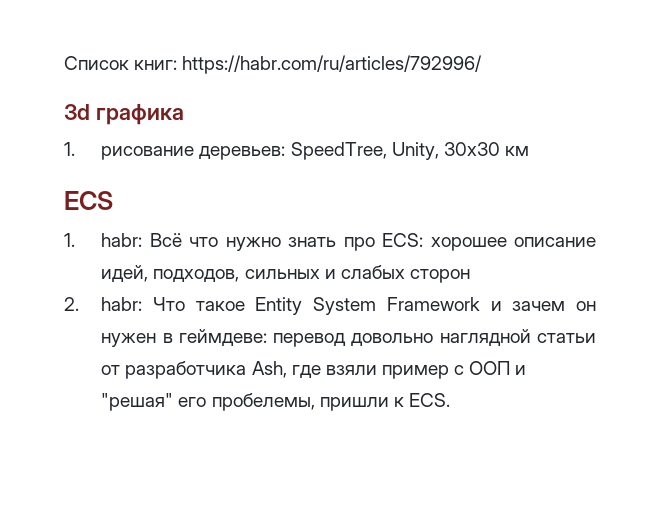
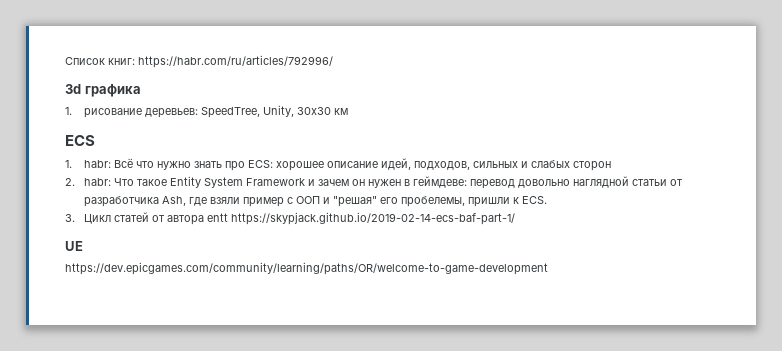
(450, 400) none -> [65,212,516,225] [65,241,83,251] [65,262,548,275] // 3. Цикл статей от автора entt https://skypjack.github.io/2019-02-14-ecs-baf-part-1/ // UE // https://dev.epicgames.com/community/learning/paths/OR/welcome-to-game-development

